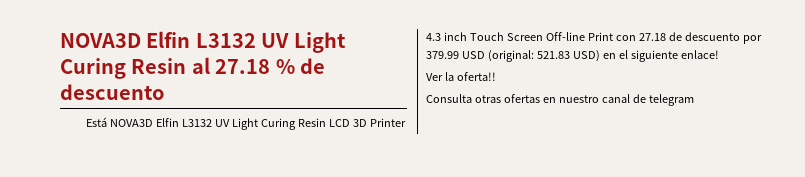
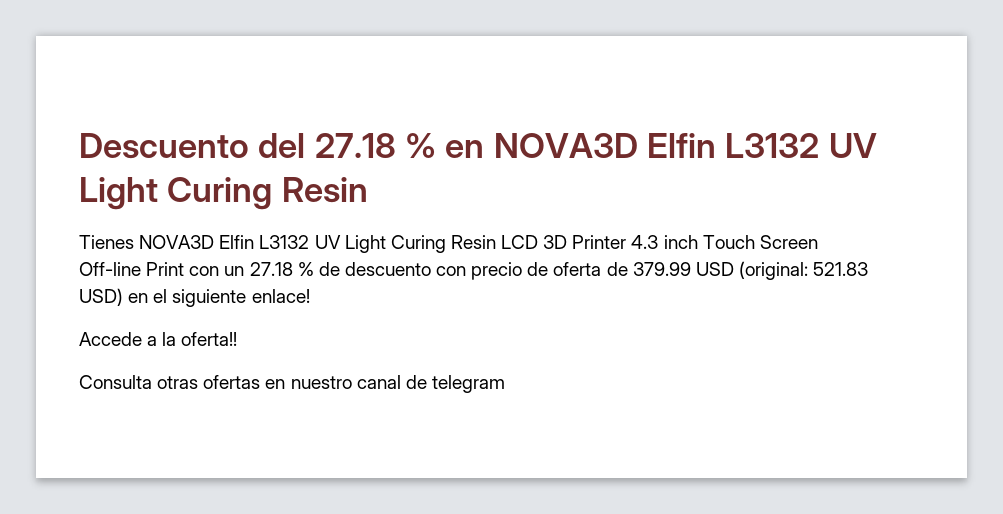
[60,31,346,53] [60,57,325,79] [60,84,165,100] [86,117,108,127] NOVA3D Elfin L3132 UV Light Curing Resin al 27.18 % de descuento // Está -> [79,133,877,159] [79,177,368,210] [79,235,134,249] Descuento del 27.18 % en NOVA3D Elfin L3132 UV Light Curing Resin // Tienes
[638,32,762,44] 27.18 de descuento por -> [224,262,628,280] un 27.18 % de descuento con precio de oferta de
[426,73,443,81] Ver -> [79,332,158,346] Accede a

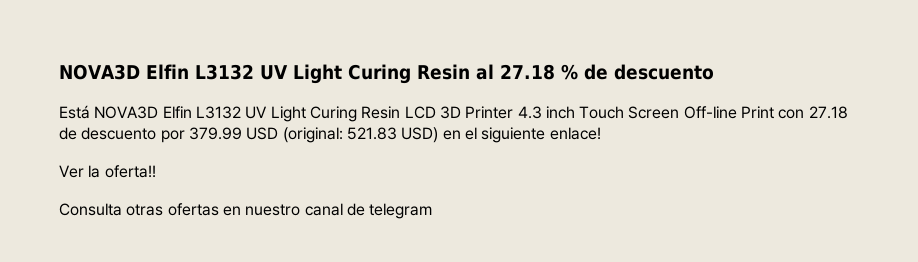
[79,133,877,159] [79,177,368,210] [79,235,134,249] Descuento del 27.18 % en NOVA3D Elfin L3132 UV Light Curing Resin // Tienes -> [59,64,714,84] [59,105,90,119] NOVA3D Elfin L3132 UV Light Curing Resin al 27.18 % de descuento // Está
[224,262,628,280] un 27.18 % de descuento con precio de oferta de -> [808,106,848,119] [59,127,185,143] 27.18 de descuento por
[79,332,158,346] Accede a -> [59,165,84,178] Ver

